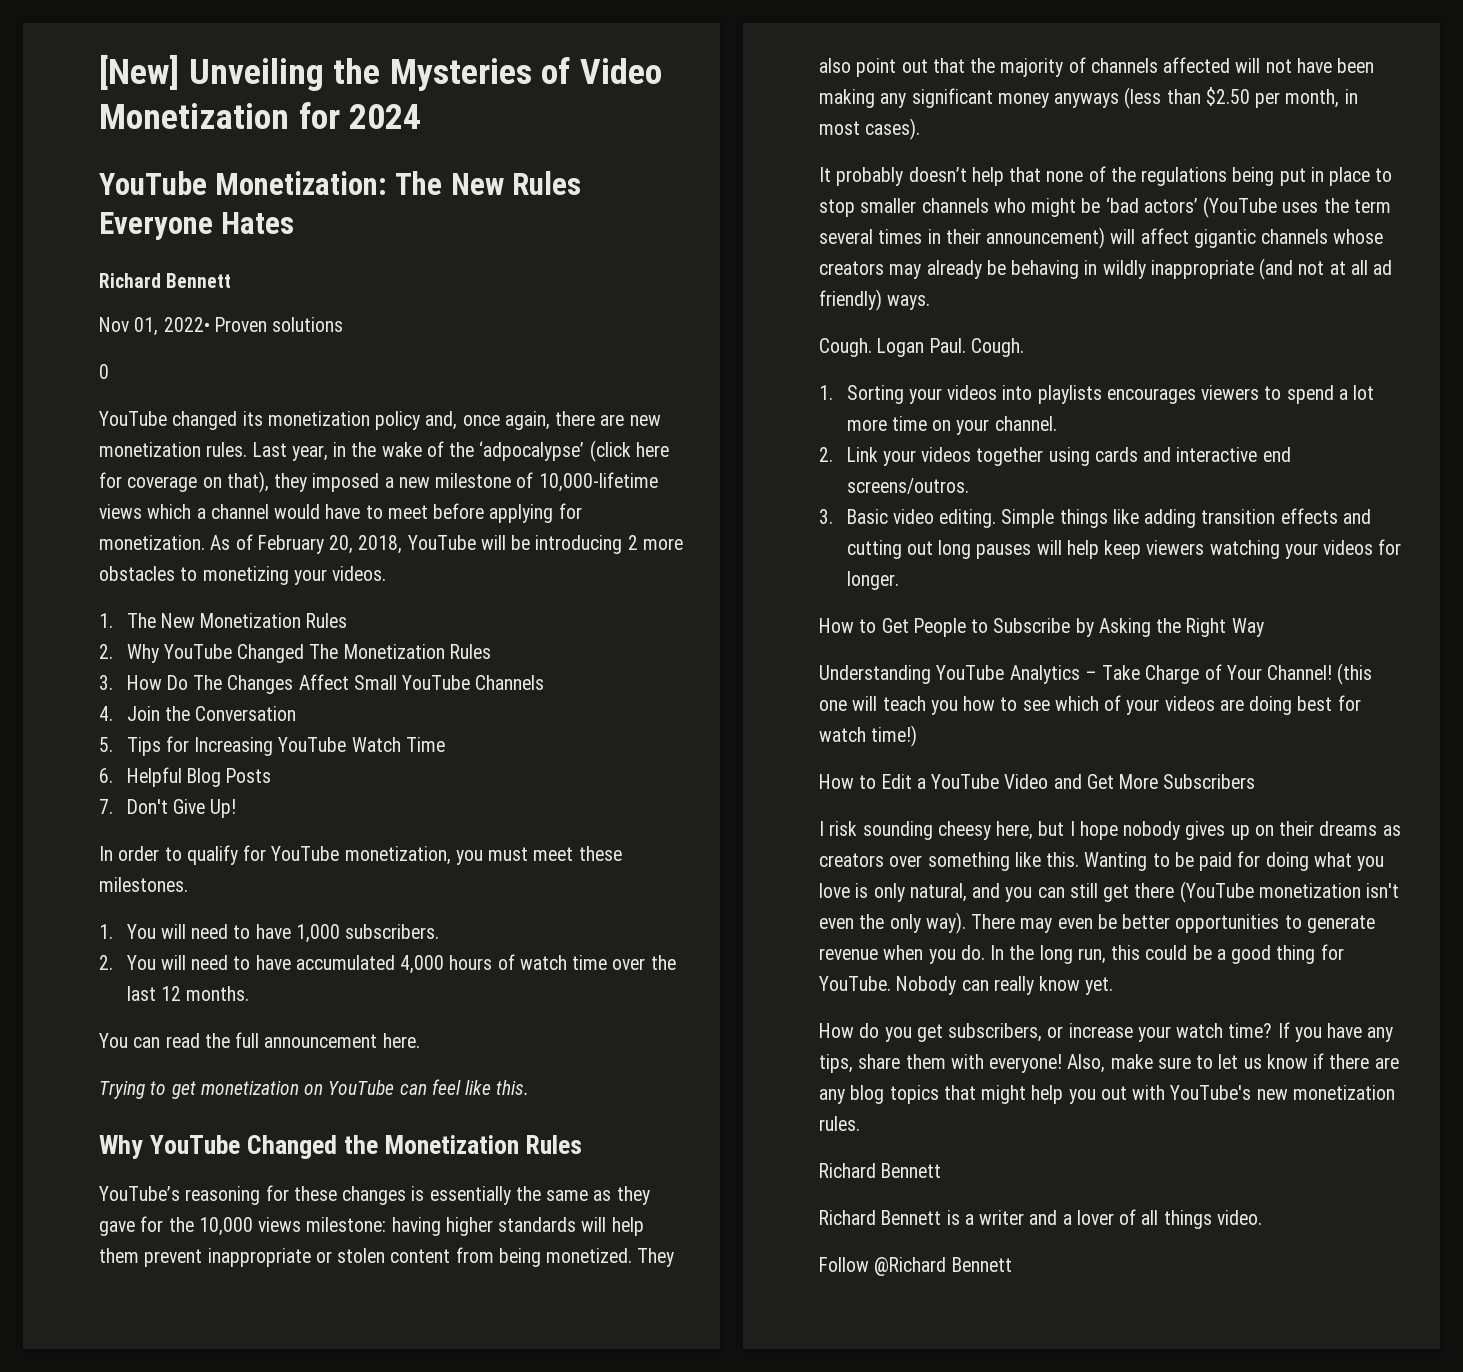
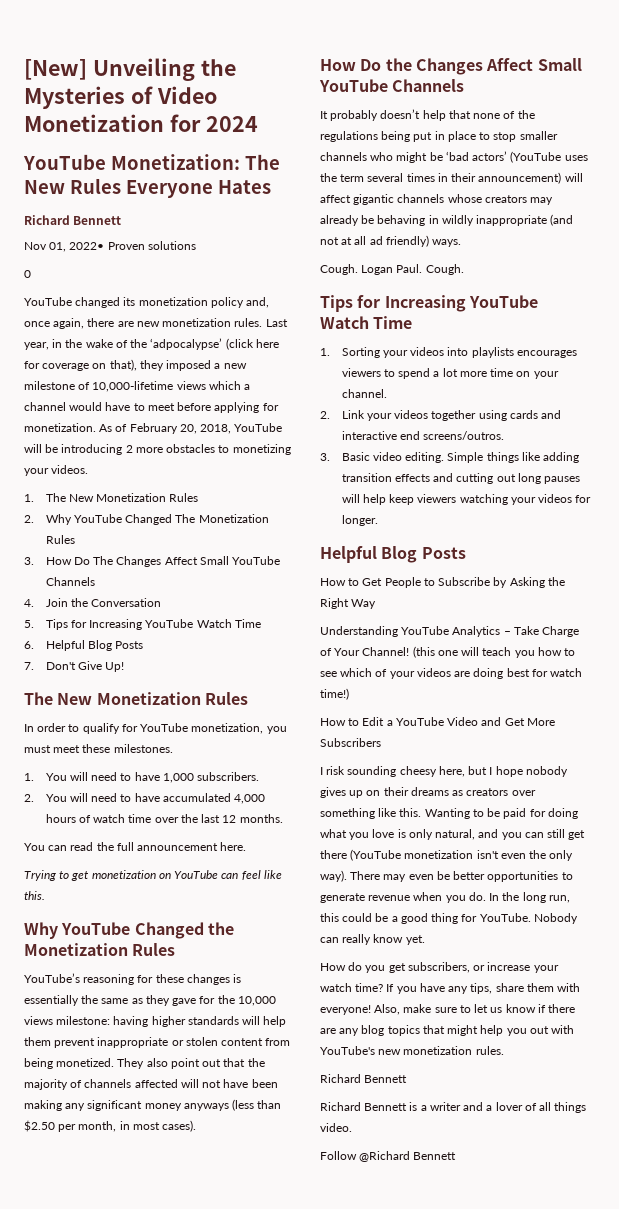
(237, 808) none -> [24,692,248,705] // The New Monetization Rules
(921, 129) none -> [320,58,582,75] [319,79,465,92] // How Do the Changes Affect Small YouTube Channels
(1024, 347) none -> [320,295,538,312] [320,316,413,329] // Tips for Increasing YouTube Watch Time
(899, 580) none -> [320,546,466,563] // Helpful Blog Posts

